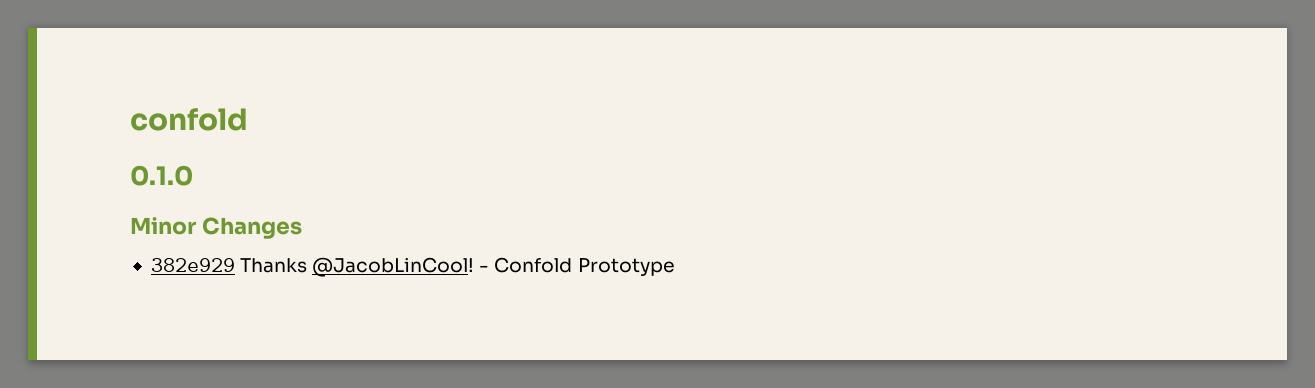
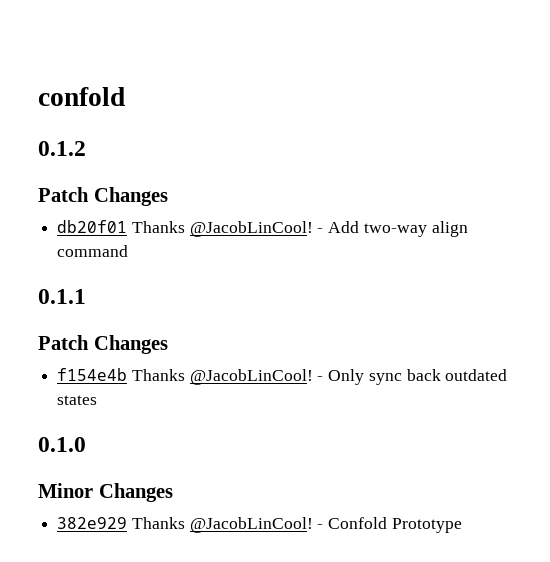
(248, 119) none -> [38,141,86,156] [38,187,168,206] [57,220,468,237] [57,245,129,257] [38,289,86,304] [38,335,168,354] [57,368,508,385] [57,395,98,405] // 0.1.2 // Patch Changes // db20f01 Thanks @JacobLinCool! - Add two-way align command // 0.1.1 // Patch Changes // f154e4b Thanks @JacobLinCool! - Only sync back outdated states

